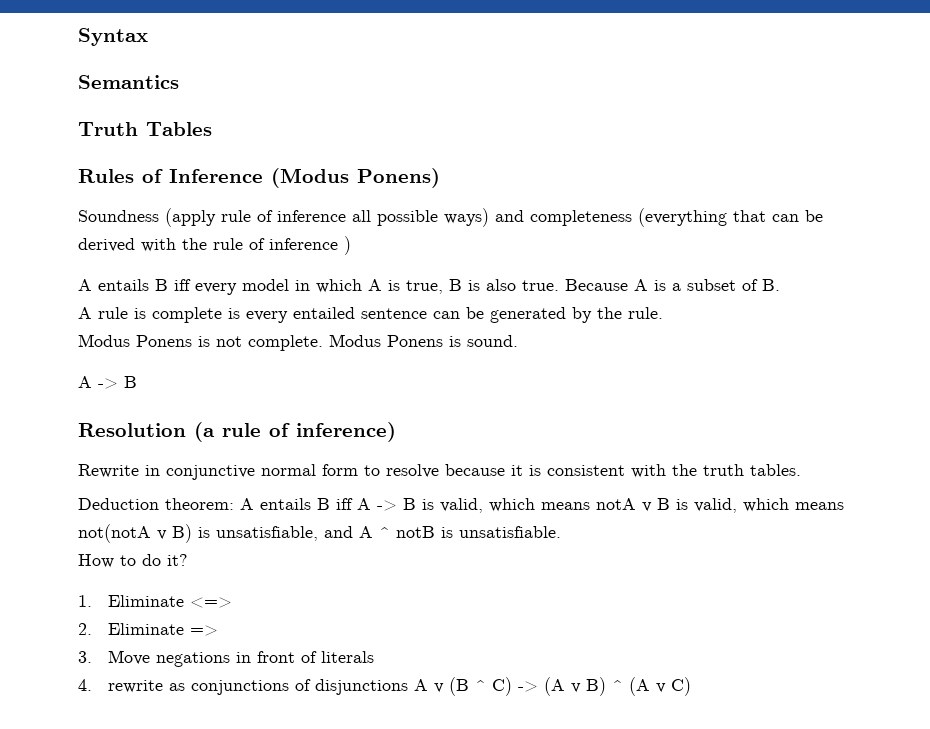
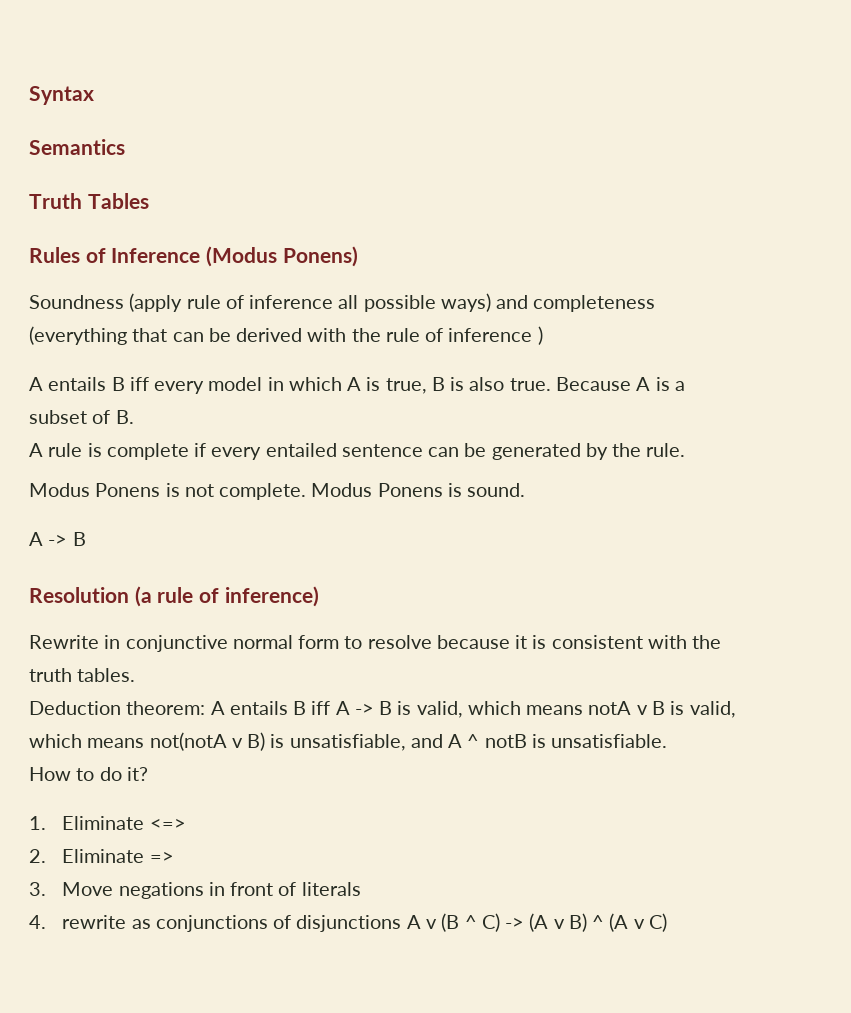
[228,308,240,319] is -> [194,443,207,457] if

